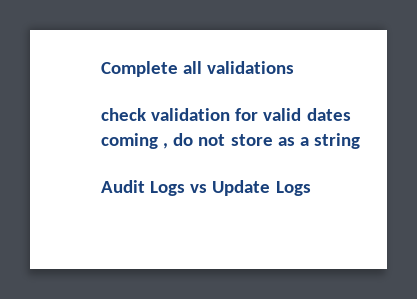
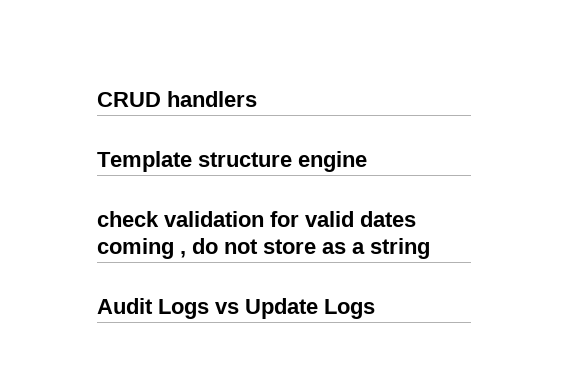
[101,61,295,77] Complete all validations -> [97,91,257,107] [97,151,367,172] CRUD handlers // Template structure engine

